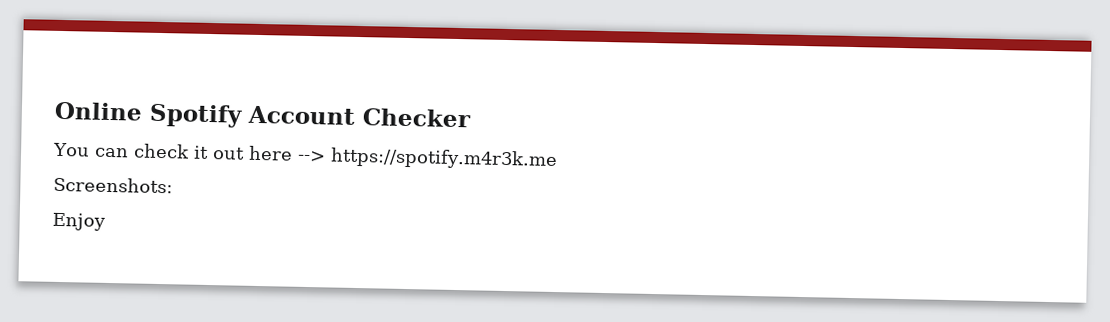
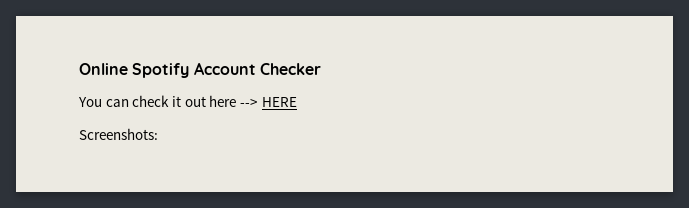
[329,147,558,171] https://spotify.m4r3k.me -> [261,97,297,107] HERE
[52,212,106,231] // Enjoy -> (158, 134) none

